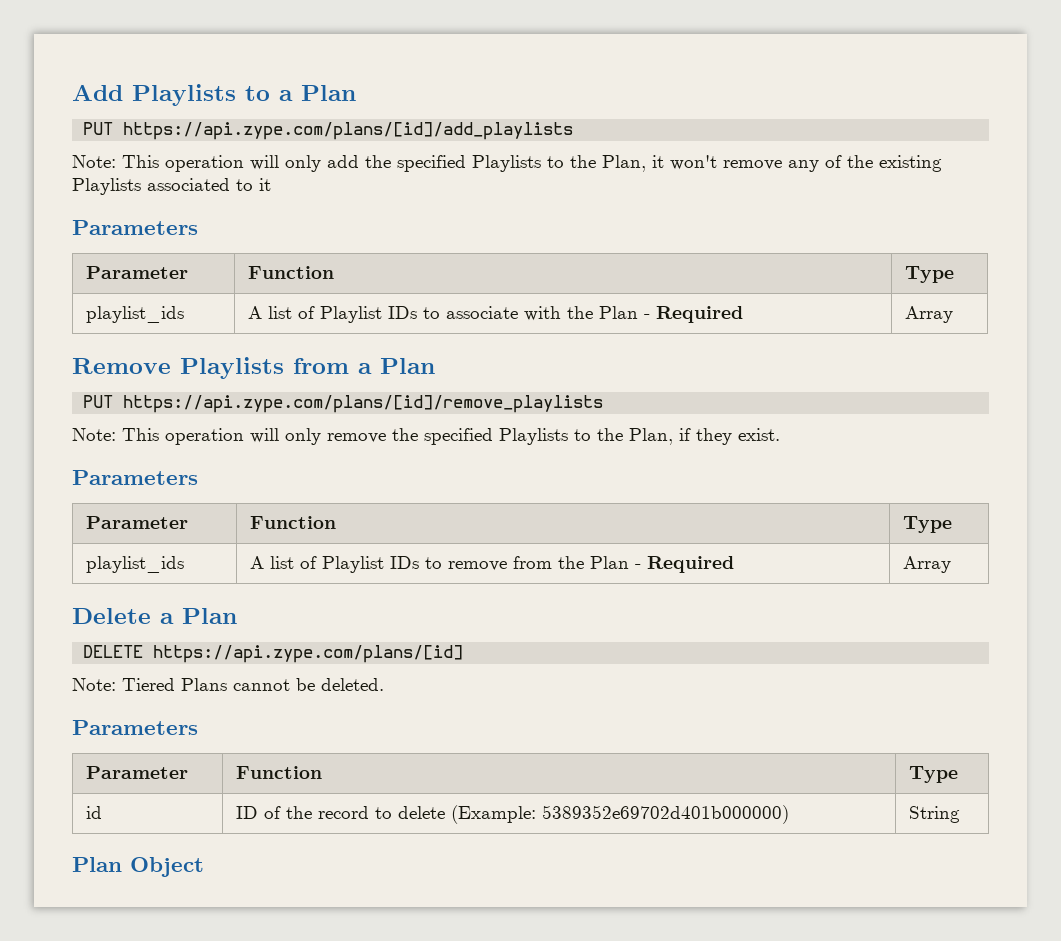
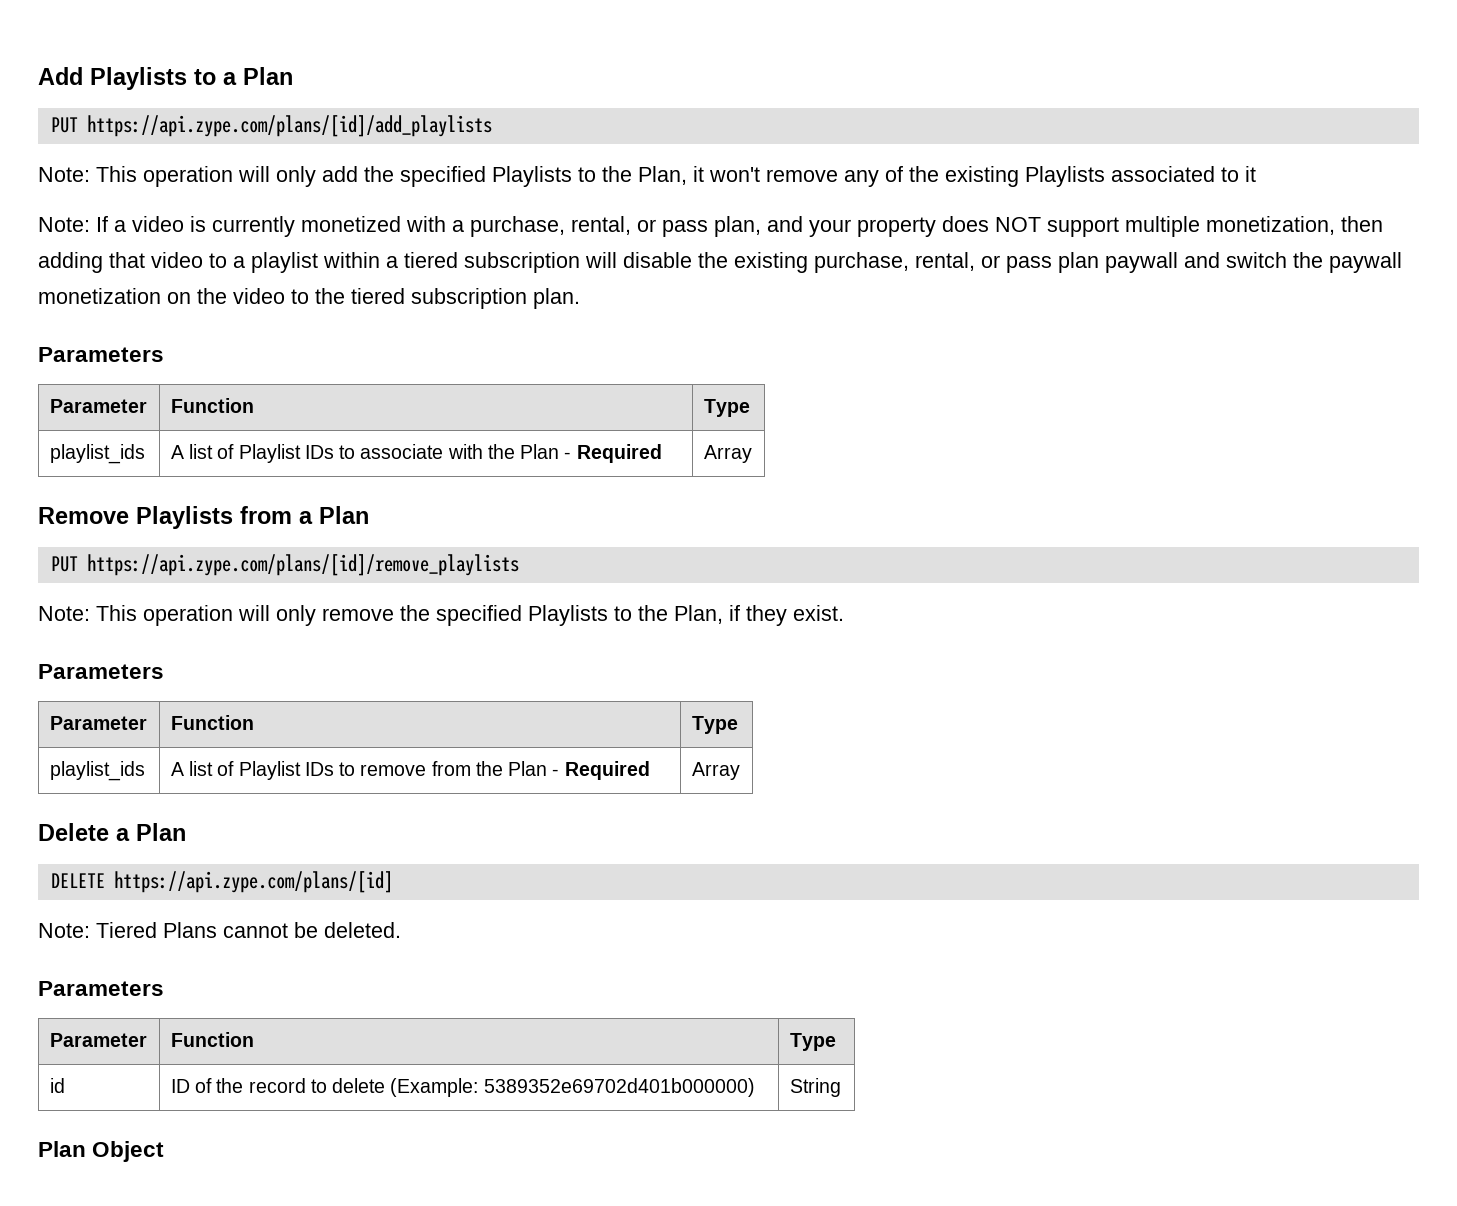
(271, 184) none -> [38,216,1383,237] [38,252,1402,273] [38,288,580,309] // Note: If a video is currently monetized with a purchase, rental, or pass plan, and your property does NOT support multiple monetization, then adding that video to a playlist within a tiered subscription will disable the existing purchase, rental, or pass plan paywall and switch the paywall monetization on the video to the tiered subscription plan.

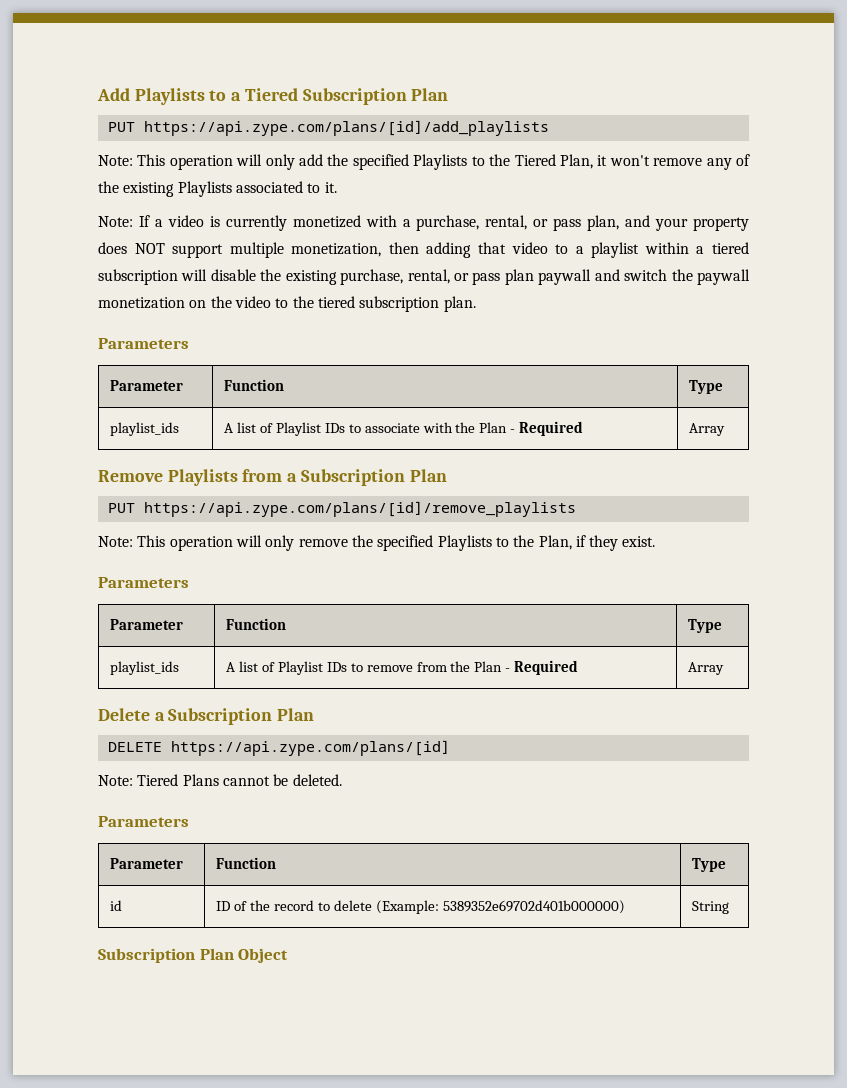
(237, 78) none -> [244,88,407,105] Tiered Subscription
(632, 174) none -> [514,154,556,166] Tiered
[1245,166,1256,182] it -> [324,182,337,193] it.
(313, 517) none -> [300,469,405,486] Subscription
(130, 834) none -> [168,708,273,725] Subscription
(841, 1087) none -> [98,948,195,963] Subscription

